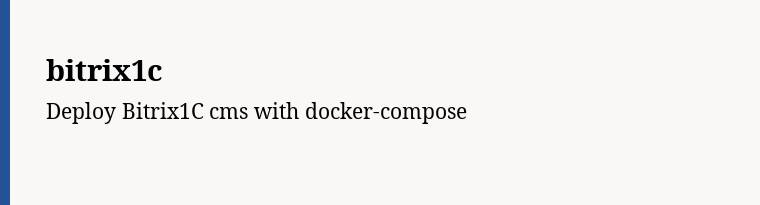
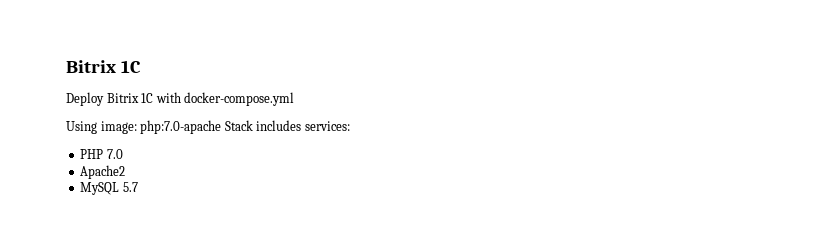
[46,59,163,81] bitrix1c -> [66,60,141,73] Bitrix 1C
[121,102,467,124] Bitrix1C cms with docker-compose -> [106,92,295,106] [66,120,350,134] [80,149,123,159] [80,165,126,179] [80,182,138,195] Bitrix 1C with docker-compose.yml // Using image: php:7.0-apache Stack includes services: // PHP 7.0 // Apache2 // MySQL 5.7

